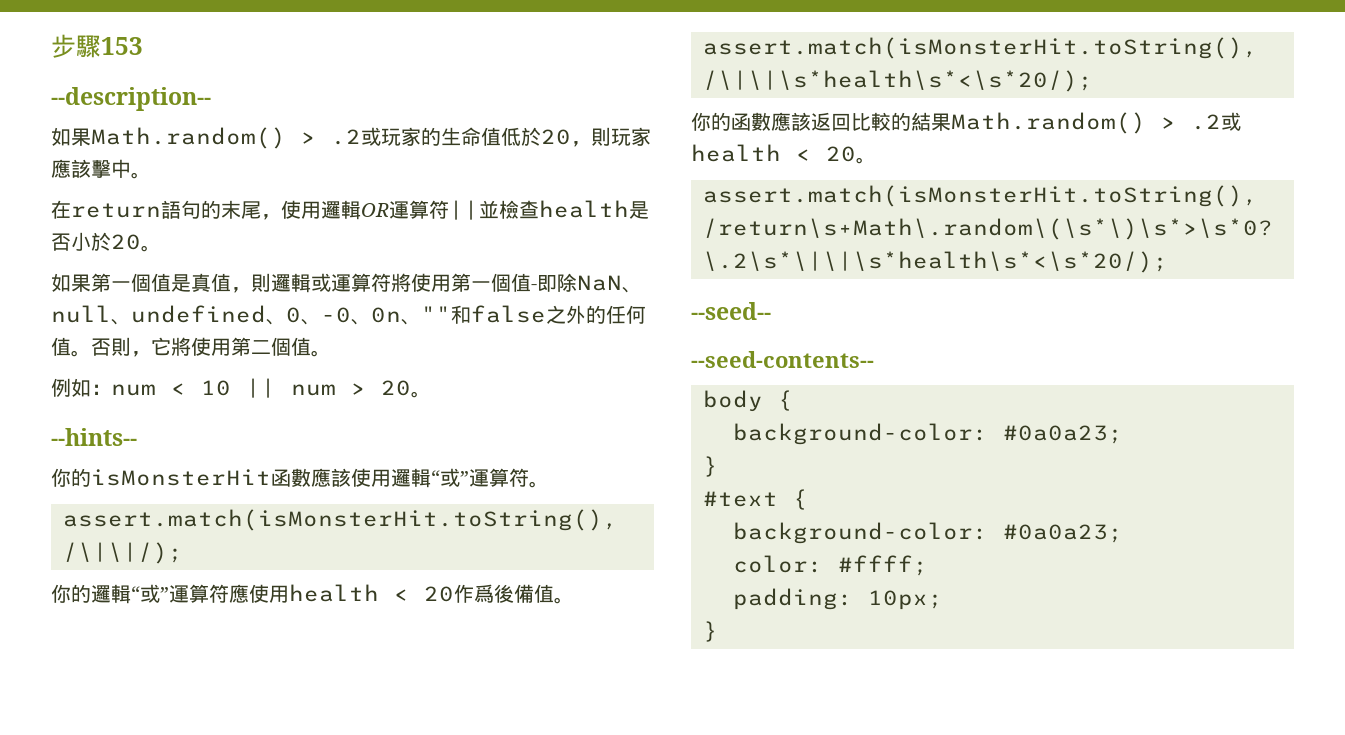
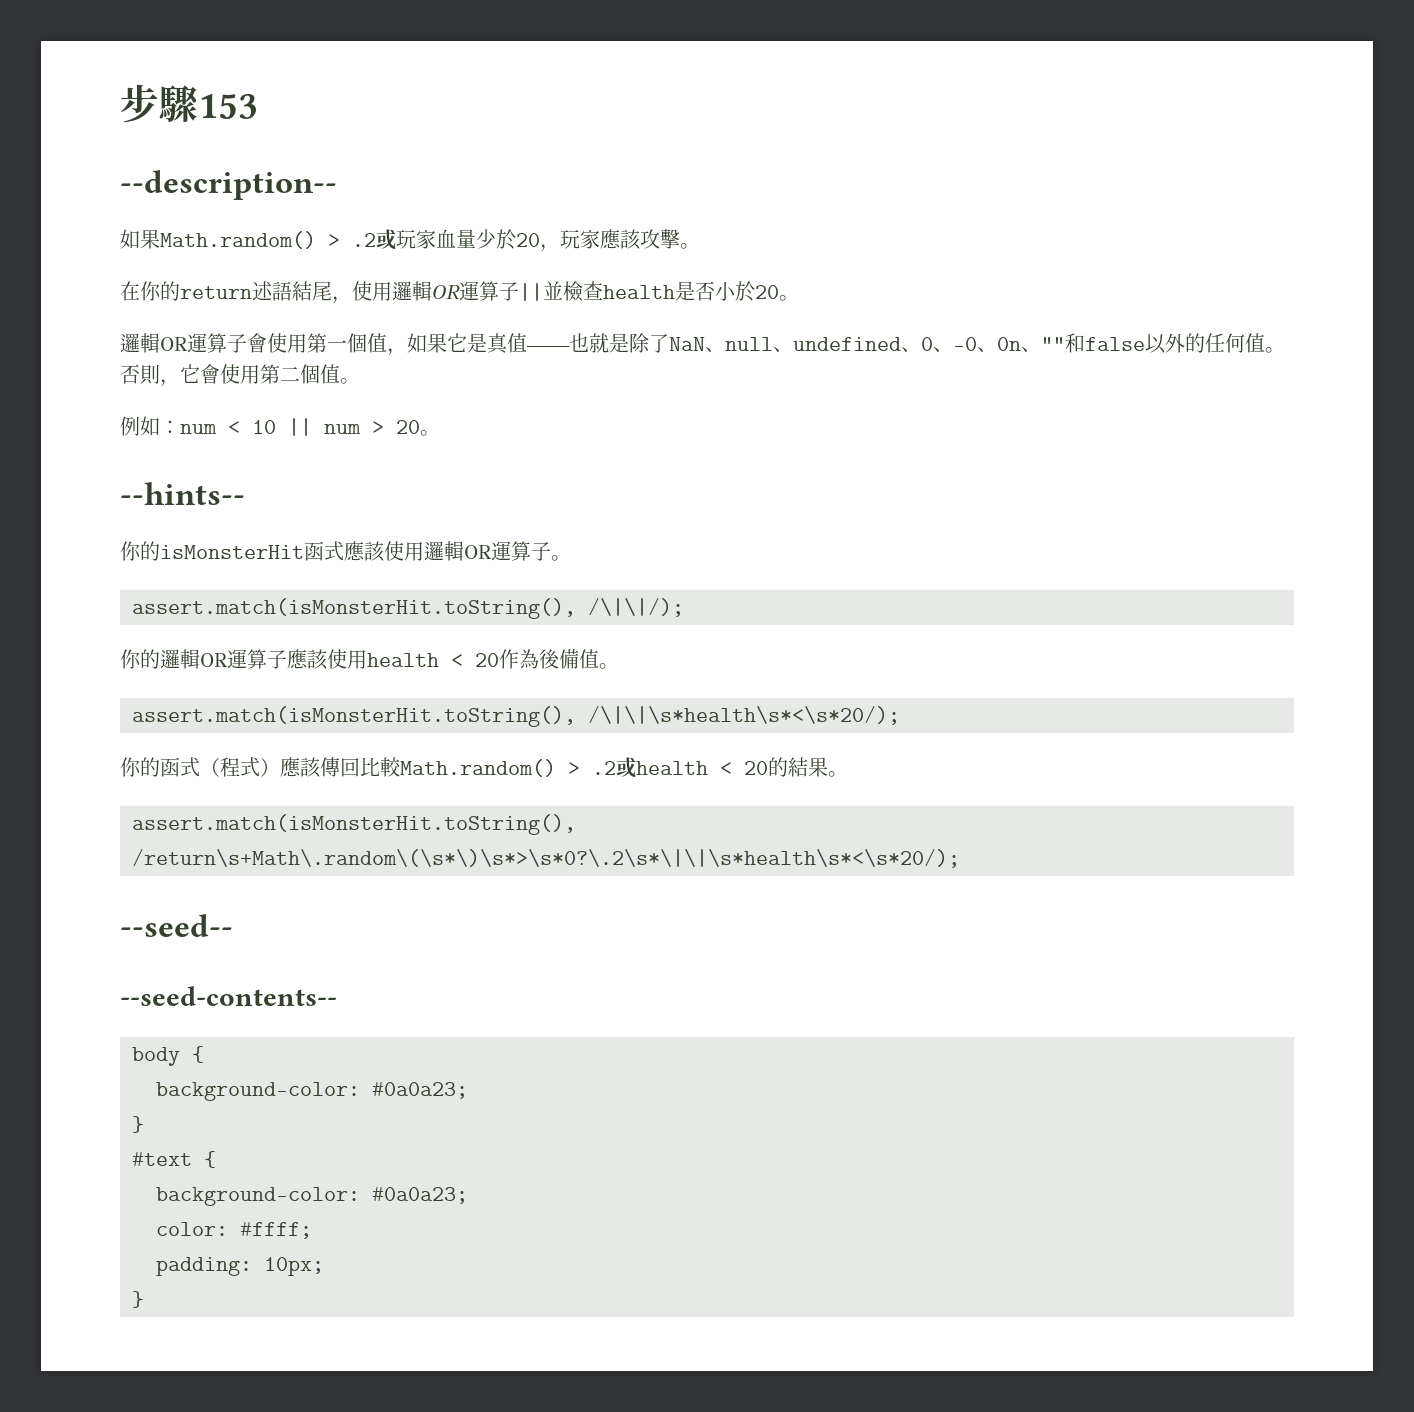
[421,127,521,146] 的生命值低 -> [436,229,496,249] 血量少
[591,127,611,146] 則 -> (560, 248) none
[91,159,131,178] 擊中 -> [640,229,680,249] 攻擊
[71,200,241,219] return語句的末 -> [140,281,312,301] 你的return述語結
[429,200,449,219] 符 -> [499,282,519,301] 子
[51,273,577,293] 如果第一個值是真值，則邏輯或運算符將使用第一個值-即除 -> [120,333,669,356] 邏輯OR運算子會使用第一個值，如果它是真值——也就是除了
[546,305,566,324] 之 -> [1145,334,1166,354] 以
[171,337,191,356] 將 -> [200,364,220,384] 會
[291,468,311,487] 數 -> [324,541,344,561] 式
[431,468,529,487] “或”運算符 -> [464,541,551,561] OR運算子
[131,584,249,603] “或”運算符應 -> [200,649,328,670] OR運算子應該
[474,584,494,603] 爲 -> [519,649,539,669] 為
[751,112,951,131] 數應該返回比較的結果 -> [180,757,401,778] 式（程式）應該傳回比較
(856, 154) none -> [768,757,828,777] 的結果

